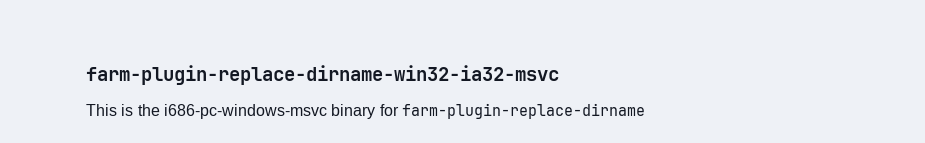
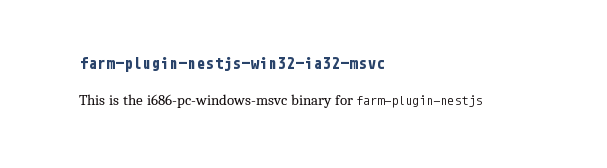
[86,65,559,85] farm-plugin-replace-dirname-win32-ia32-msvc -> [79,56,385,72] farm-plugin-nestjs-win32-ia32-msvc
[401,103,645,119] farm-plugin-replace-dirname -> [356,95,483,108] farm-plugin-nestjs

